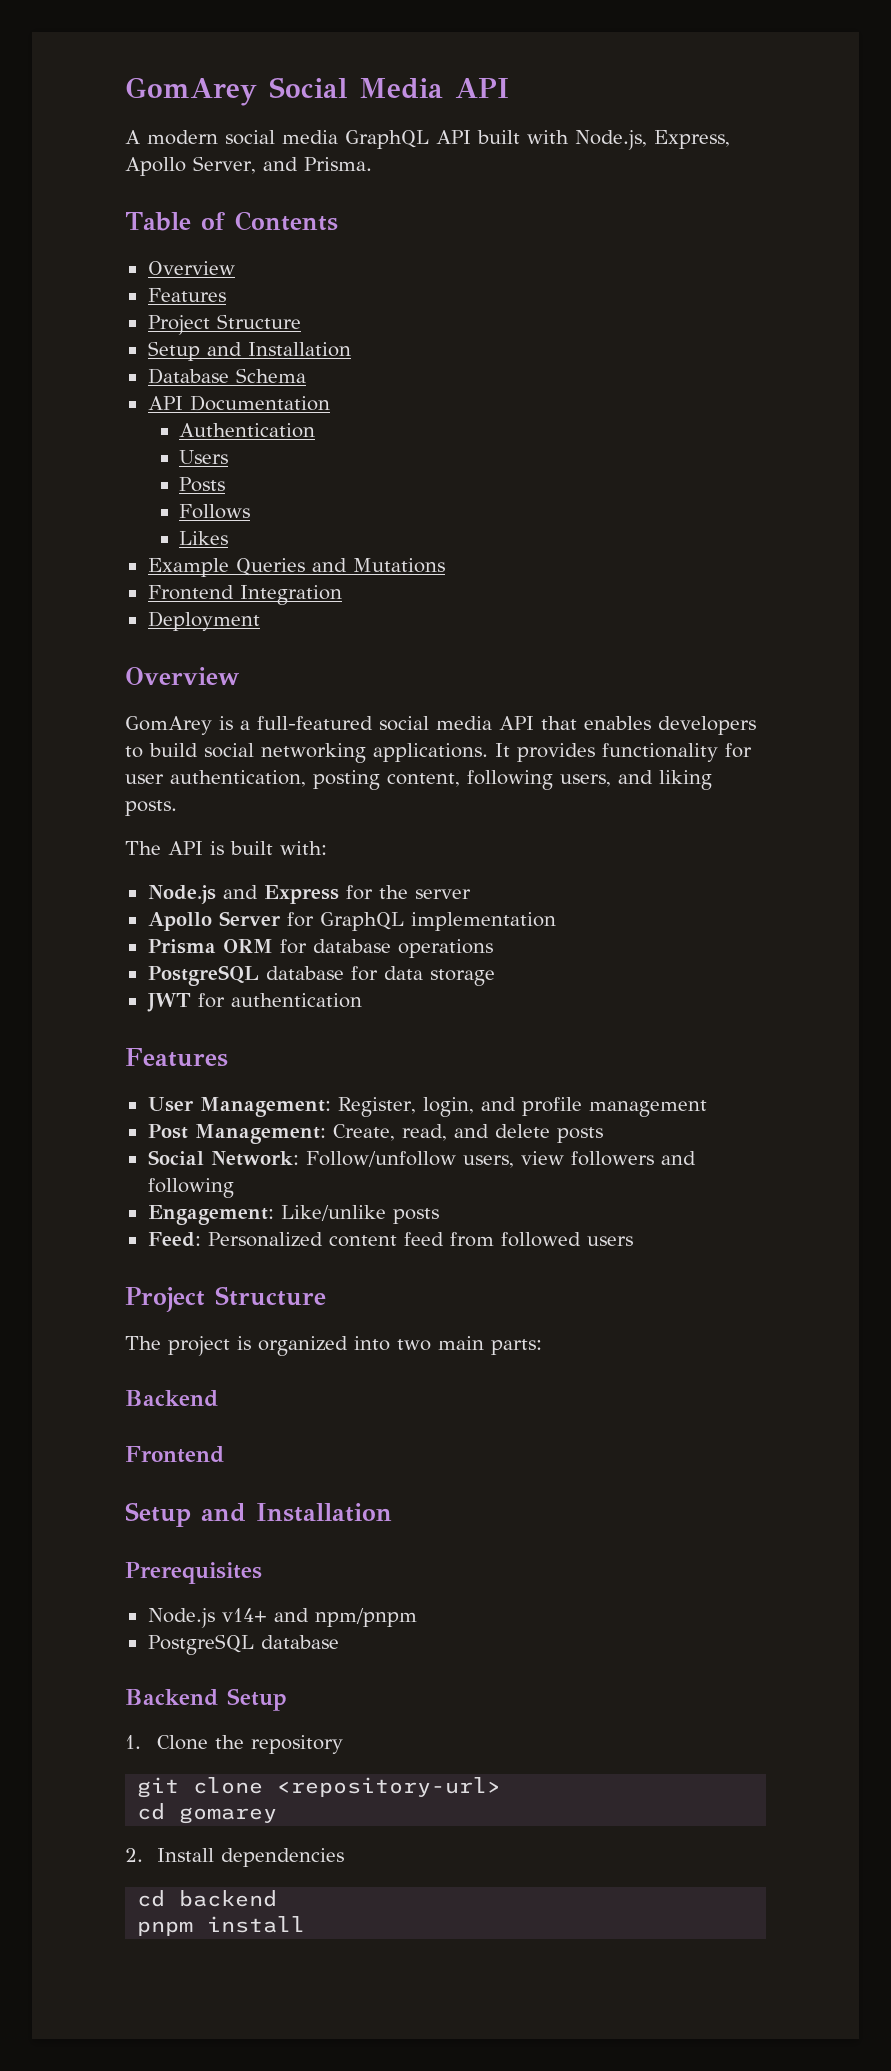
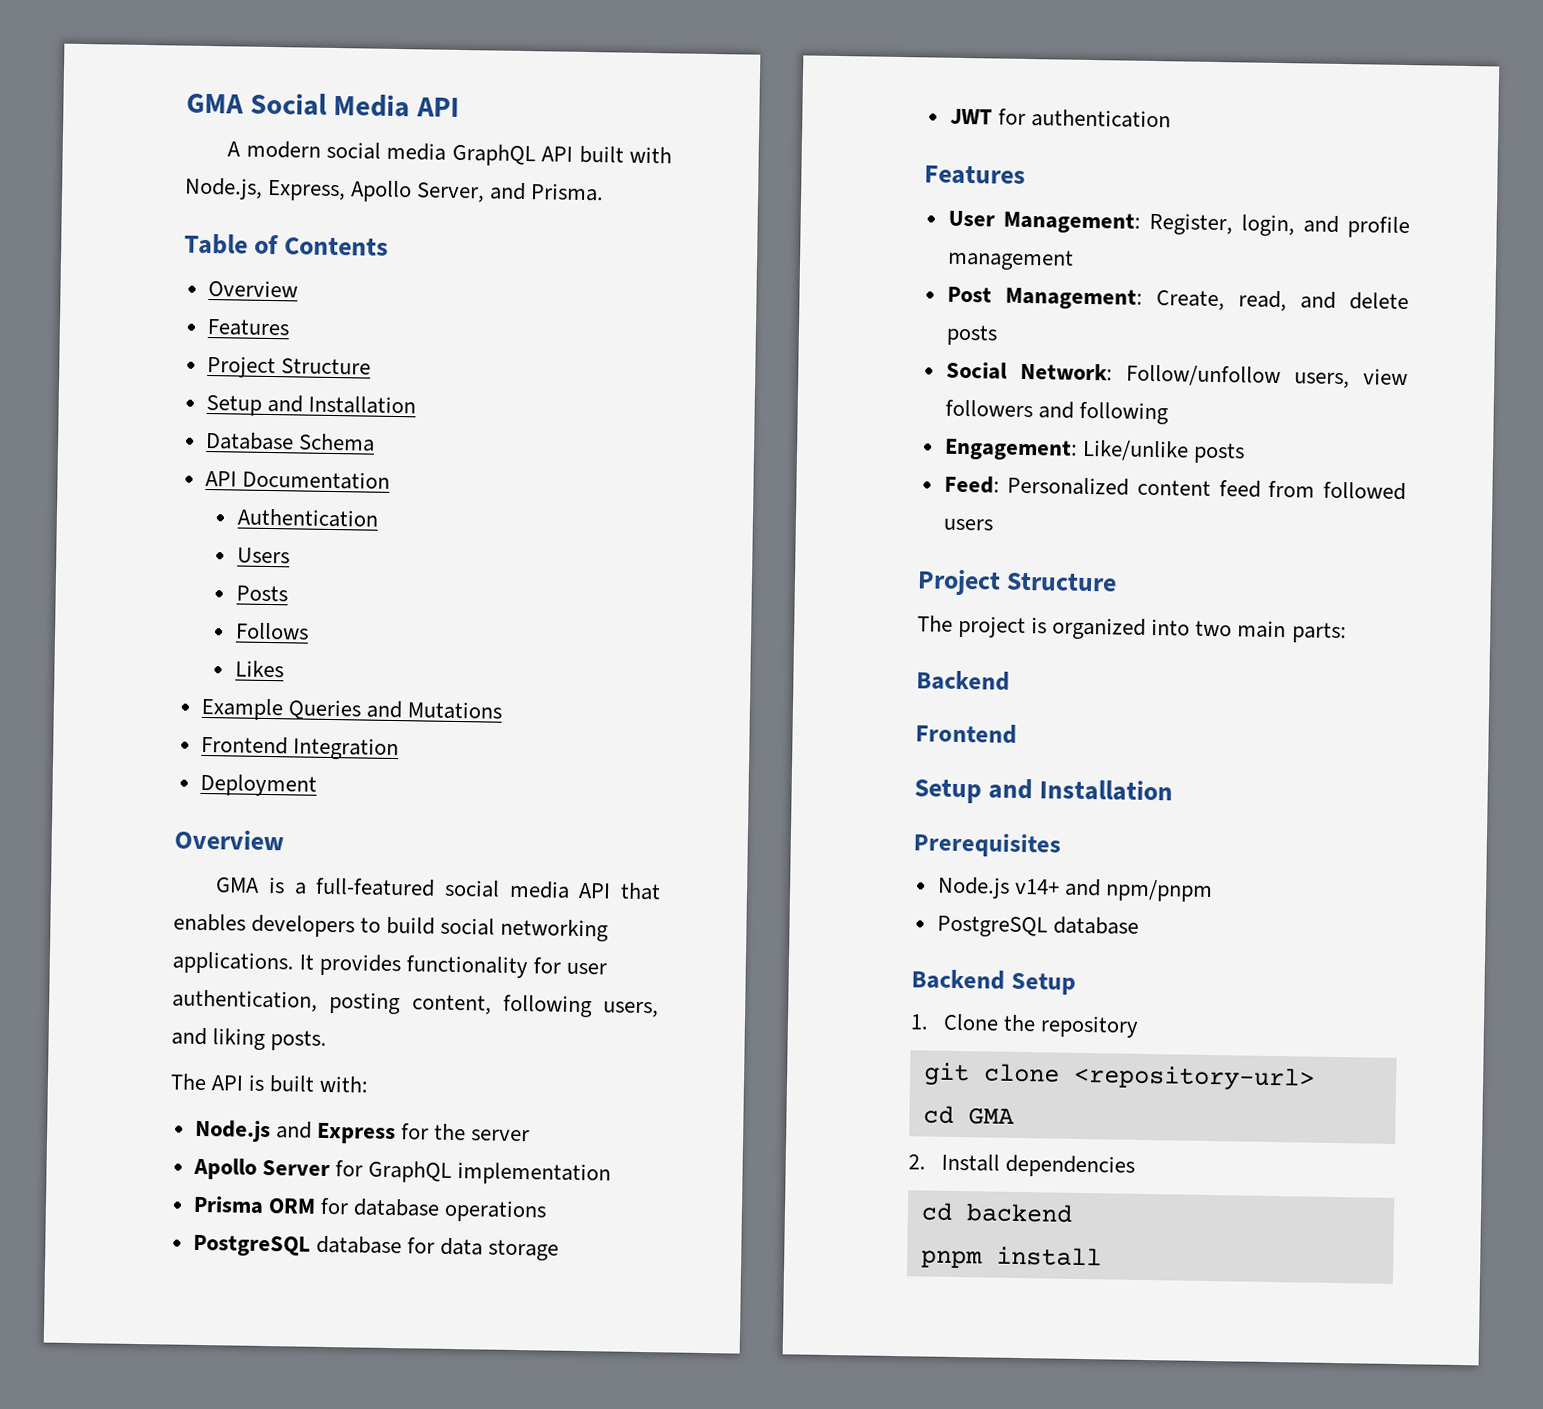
[125,77,257,106] GomArey -> [186,93,244,114] GMA
[125,716,212,735] GomArey -> [215,877,261,893] GMA
[179,1807,278,1824] gomarey -> [967,1107,1015,1125] GMA

